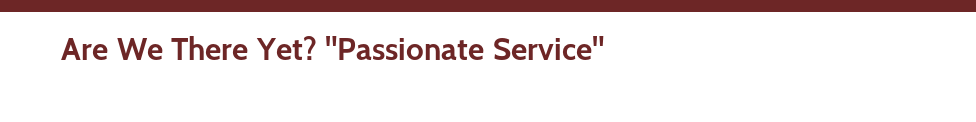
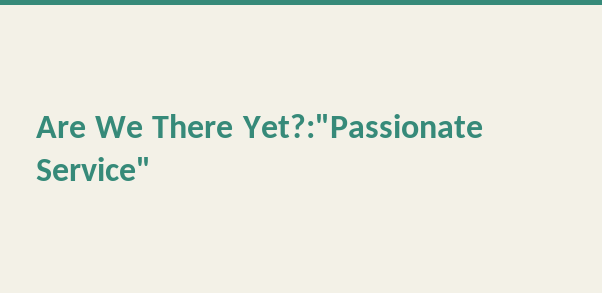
[255,36,485,60] Yet? "Passionate -> [241,114,483,138] Yet?:"Passionate

